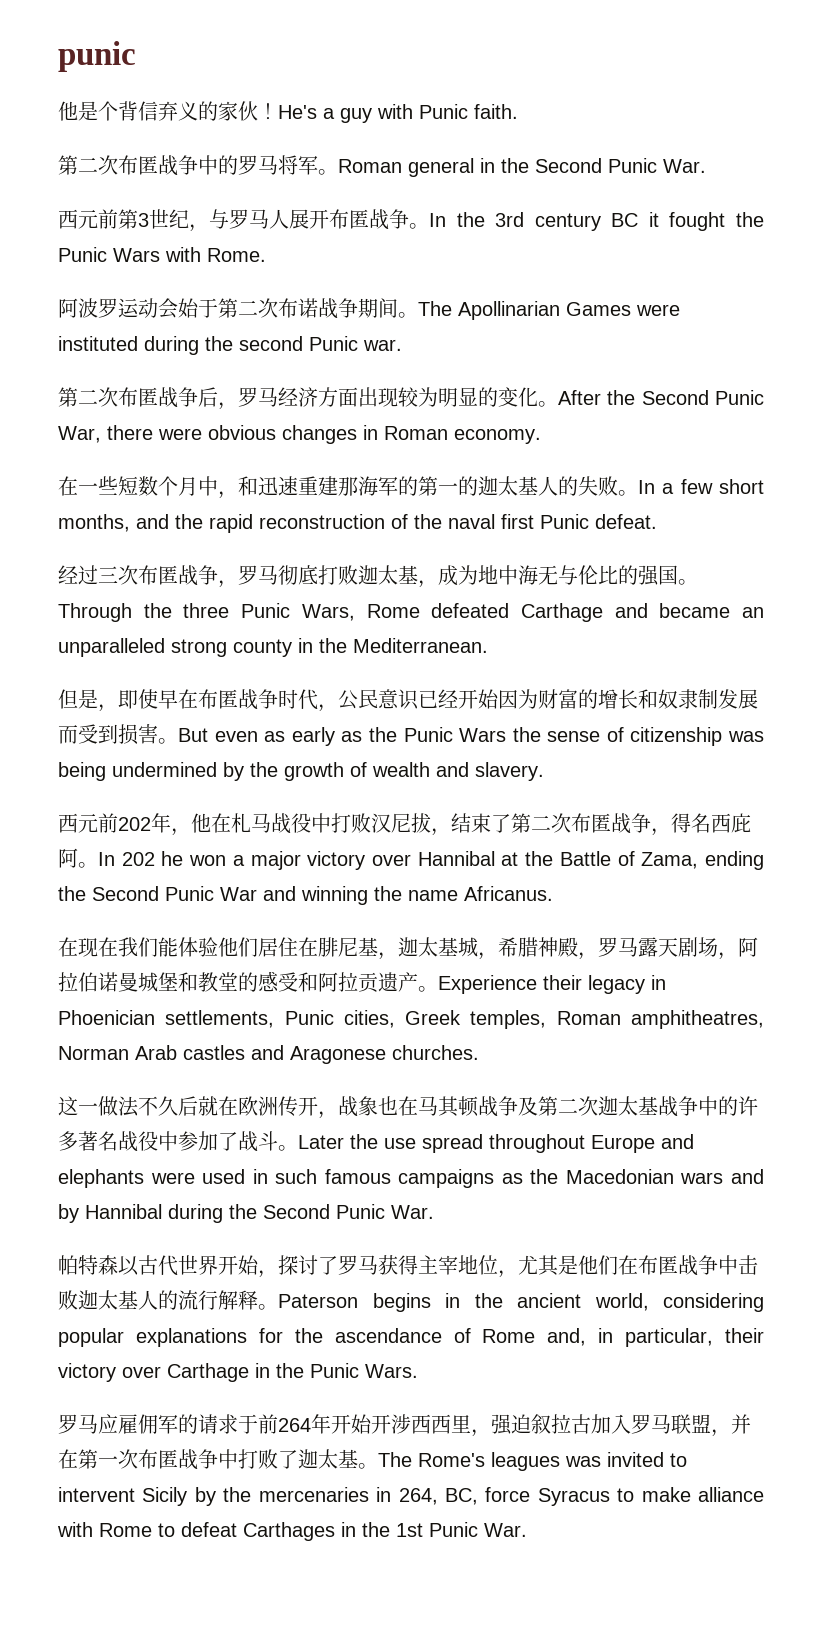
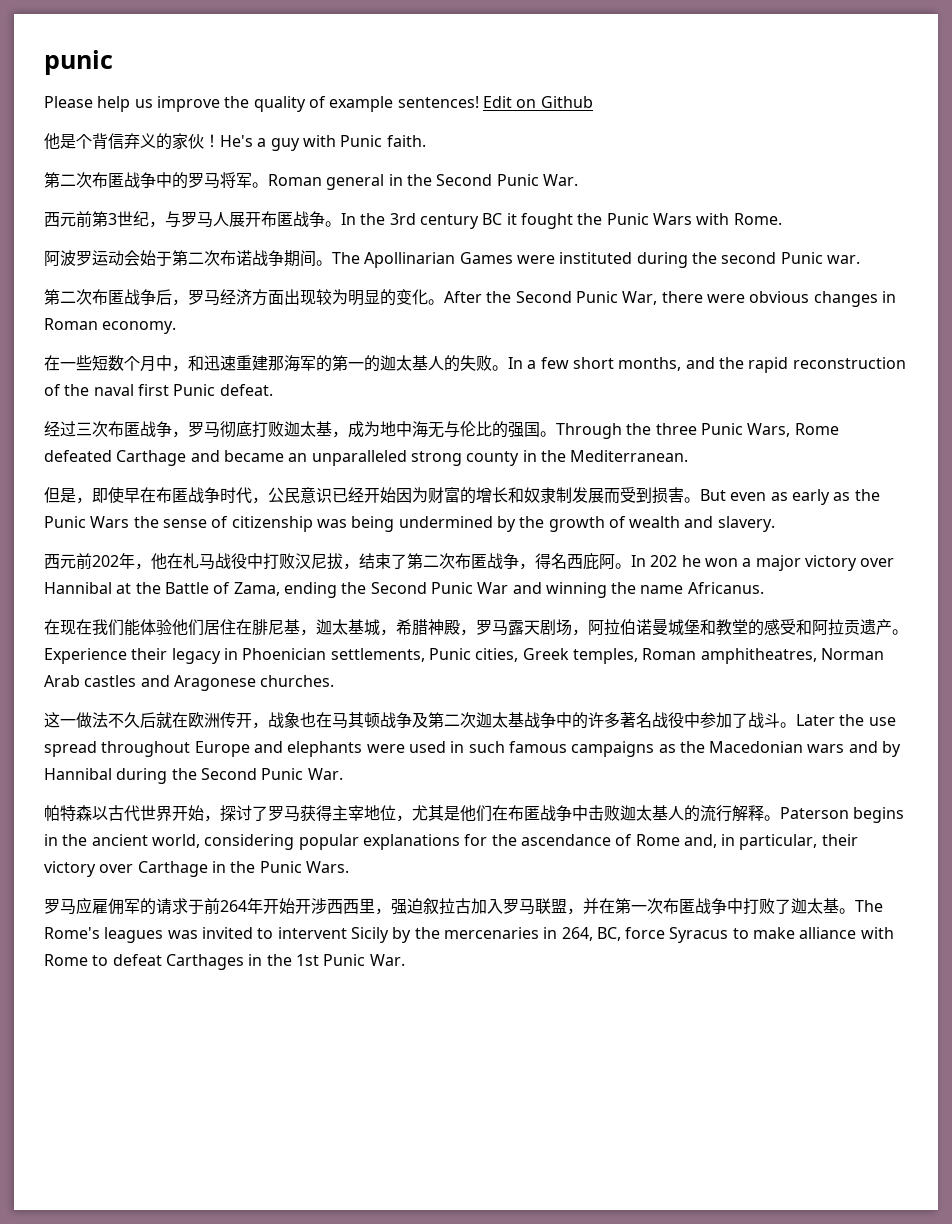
(136, 56) none -> [44,96,593,112] // Please help us improve the quality of example sentences! Edit on Github

